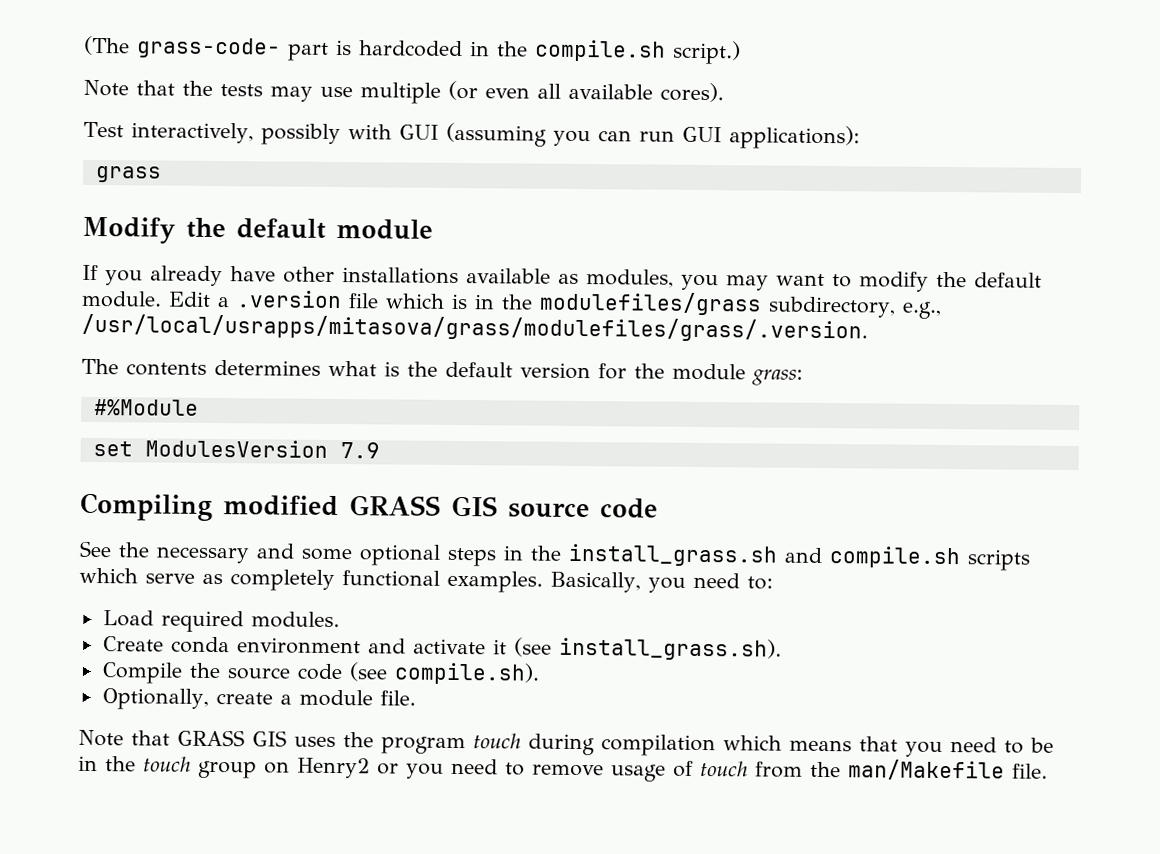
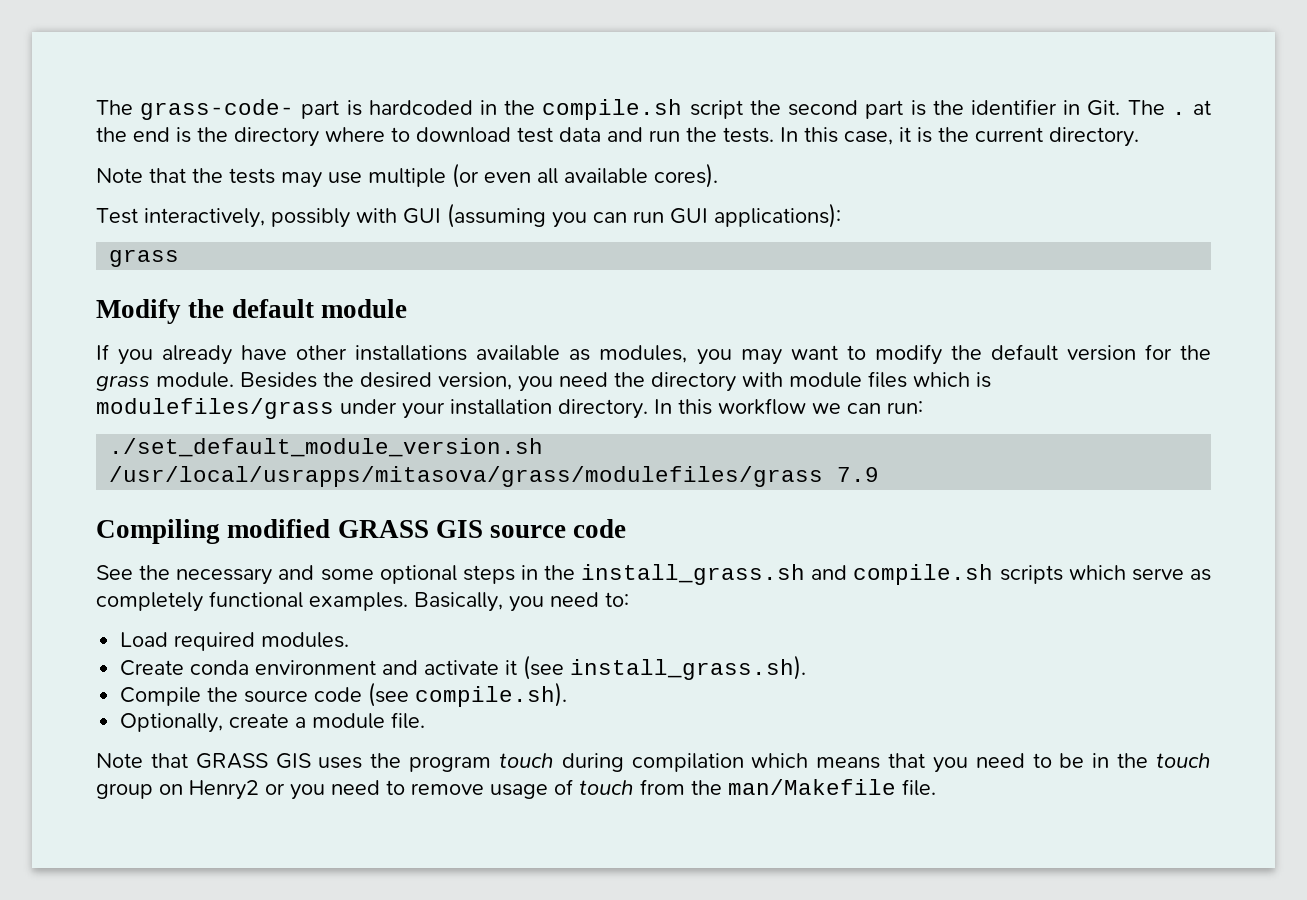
[84,35,130,56] (The -> [96,100,133,115] The
[672,40,741,65] script.) -> [689,99,1211,119] [96,127,1139,147] script the second part is the identifier in Git. The . at the end is the directory where to download test data and run the tests. In this case, it is the current directory.
[81,290,942,319] [81,313,868,343] [81,358,803,386] [93,399,199,416] [92,439,328,458] module. Edit a .version file which is in the modulefiles/grass subdirectory, e.g., /usr/local/usrapps/mitasova/grass/modulefiles/grass/.version. // The contents determines what is the default version for the module grass: // #%Module // set ModulesVersion -> [1066,344,1211,361] [96,371,991,392] [96,398,923,419] [109,438,544,457] [109,466,824,487] version for the grass module. Besides the desired version, you need the directory with module files which is modulefiles/grass under your installation directory. In this workflow we can run: // ./set_default_module_version.sh /usr/local/usrapps/mitasova/grass/modulefiles/grass

